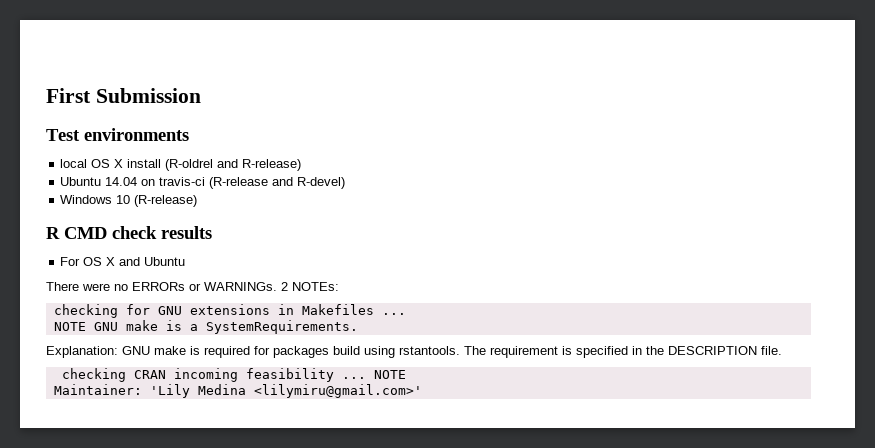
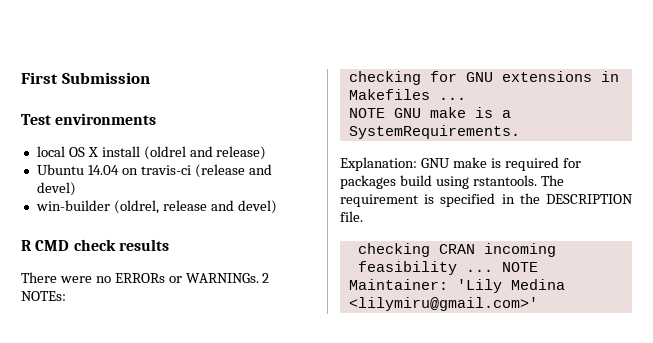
[165,159,302,171] (R-oldrel and R-release) -> [143,146,267,160] (oldrel and release)
[209,177,346,189] [60,195,198,207] (R-release and R-devel) // Windows 10 (R-release) -> [194,164,272,178] [36,182,76,196] [35,200,277,214] (release and devel) // win-builder (oldrel, release and devel)
[60,257,186,266] // For OS X and Ubuntu -> (169, 245) none

